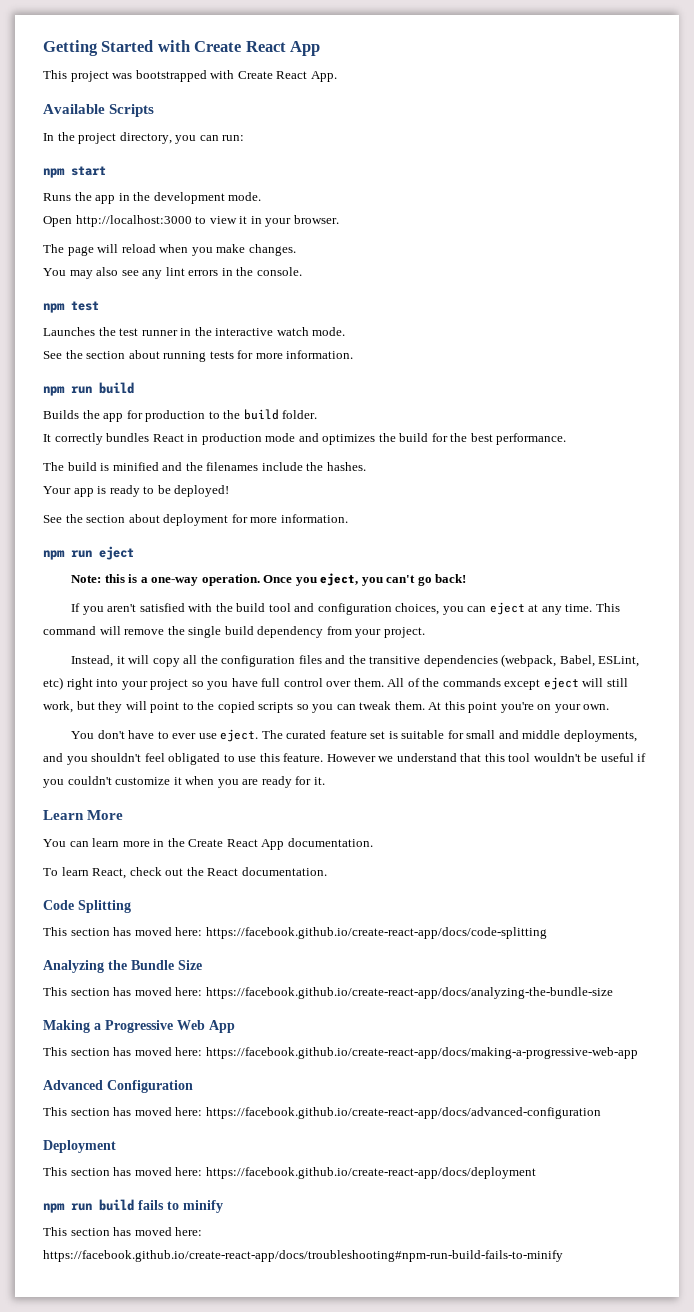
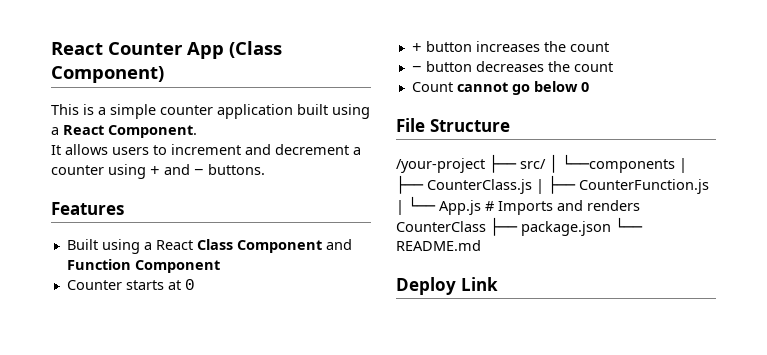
[43,40,321,56] [43,70,337,82] [43,104,155,117] [43,132,245,144] [43,166,106,178] [43,192,262,204] [43,215,339,227] [43,244,296,256] [43,267,302,279] [43,301,99,313] [43,327,346,336] [43,350,354,362] [43,382,134,396] [43,409,318,422] [43,433,567,445] [43,462,366,471] [43,485,230,497] [43,514,348,526] [43,546,134,560] [71,573,467,586] [71,602,620,615] [43,626,425,638] [71,654,640,667] [43,677,628,690] [43,701,610,713] [71,729,637,742] [43,753,647,765] [43,776,325,788] [43,810,124,820] [43,838,373,850] [43,867,327,879] [43,900,131,913] [43,927,547,939] [43,960,202,973] [43,987,613,999] [43,1020,235,1033] [43,1047,638,1059] [43,1080,193,1093] [43,1107,601,1119] [43,1140,116,1153] [43,1167,536,1179] [43,1199,223,1213] [43,1227,203,1236] [43,1250,563,1262] Getting Started with Create React App // This project was bootstrapped with Create React App. // Available Scripts // In the project directory, you can run: // npm start // Runs the app in the development mode. // Open http://localhost:3000 to view it in your browser. // The page will reload when you make changes. // You may also see any lint errors in the console. // npm test // Launches the test runner in the interactive watch mode. // See the section about running tests for more information. // npm run build // Builds the app for production to the build folder. // It correctly bundles React in production mode and optimizes the build for the best performance. // The build is minified and the filenames include the hashes. // Your app is ready to be deployed! // See the section about deployment for more information. // npm run eject // Note: this is a one-way operation. Once you eject, you can't go back! // If you aren't satisfied with the build tool and configuration choices, you can eject at any time. This command will remove the single build dependency from your project. // Instead, it will copy all the configuration files and the transitive dependencies (webpack, Babel, ESLint, etc) right into your project so you have full control over them. All of the commands except eject will still work, but they will point to the copied scripts so you can tweak them. At this point you're on your own. // You don't have to ever use eject. The curated feature set is suitable for small and middle deployments, and you shouldn't feel obligated to use this feature. However we understand that this tool wouldn't be useful if you couldn't customize it when you are ready for it. // Learn More // You can learn more in the Create React App documentation. // To learn React, check out the React documentation. // Code Splitting // This section has moved here: https://facebook.github.io/create-react-app/docs/code-splitting // Analyzing the Bundle Size // This section has moved here: https://facebook.github.io/create-react-app/docs/analyzing-the-bundle-size // Making a Progressive Web App // This section has moved here: https://facebook.github.io/create-react-app/docs/making-a-progressive-web-app // Advanced Configuration // This section has moved here: https://facebook.github.io/create-react-app/docs/advanced-configuration // Deployment // This section has moved here: https://facebook.github.io/create-react-app/docs/deployment // npm run build fails to minify // This section has moved here: https://facebook.github.io/create-react-app/docs/troubleshooting#npm-run-build-fails-to-minify -> [51,41,282,59] [51,66,164,83] [51,104,370,119] [51,125,197,138] [51,144,361,155] [51,164,265,179] [51,202,124,215] [66,239,352,254] [66,259,220,273] [66,279,195,290] [411,41,609,52] [411,61,613,72] [411,81,589,95] [396,118,510,132] [396,154,687,173] [396,175,709,194] [396,196,640,215] [396,217,643,236] [396,240,481,251] [396,277,498,295] React Counter App (Class Component) // This is a simple counter application built using a React Component. // It allows users to increment and decrement a counter using + and − buttons. // Features // Built using a React Class Component and Function Component // Counter starts at 0 // + button increases the count // − button decreases the count // Count cannot go below 0 // File Structure // /your-project ├── src/ │ └──components | ├── CounterClass.js | ├── CounterFunction.js | └── App.js # Imports and renders CounterClass ├── package.json └── README.md // Deploy Link

